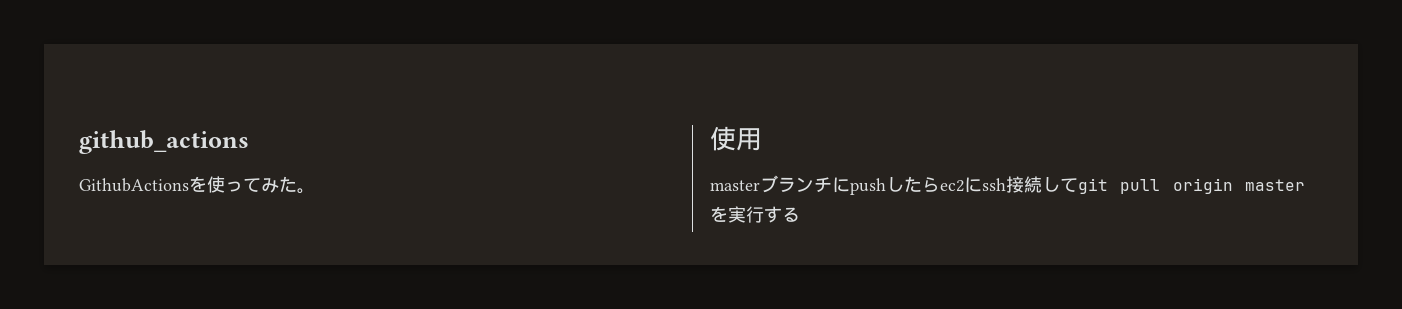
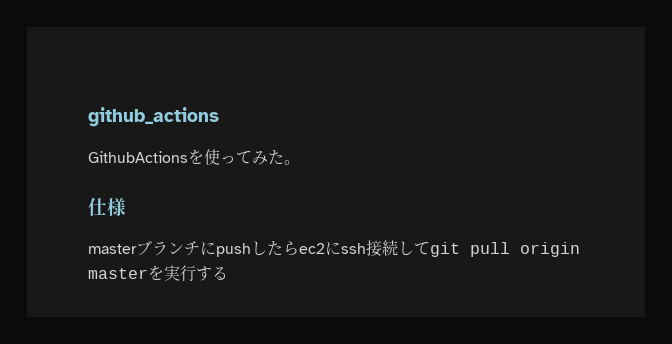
[710,126,762,151] 使用 -> [88,197,126,216] 仕様

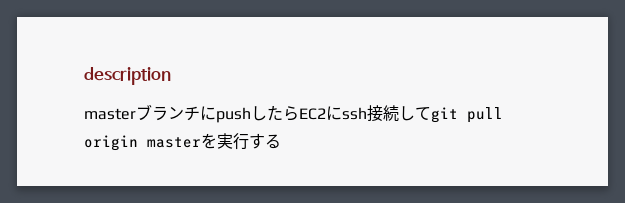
[88,107,219,127] [88,149,300,165] [88,197,126,216] github_actions // GithubActionsを使ってみた。 // 仕様 -> [84,67,171,85] description
[299,243,325,254] ec2 -> [299,108,326,120] EC2

